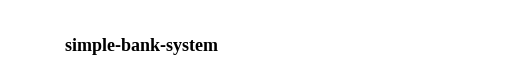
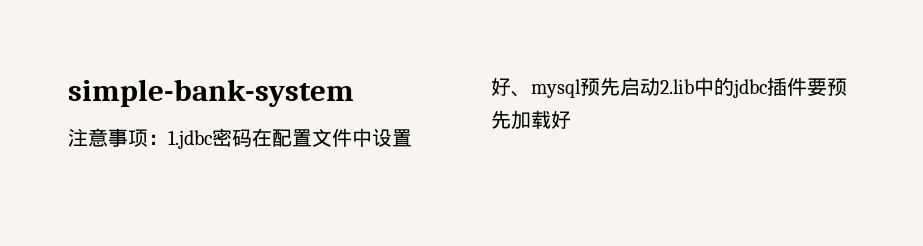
(218, 46) none -> [68,128,412,149] [491,77,847,98] [491,110,571,130] // 注意事项：1.jdbc密码在配置文件中设置好、mysql预先启动2.lib中的jdbc插件要预先加载好

